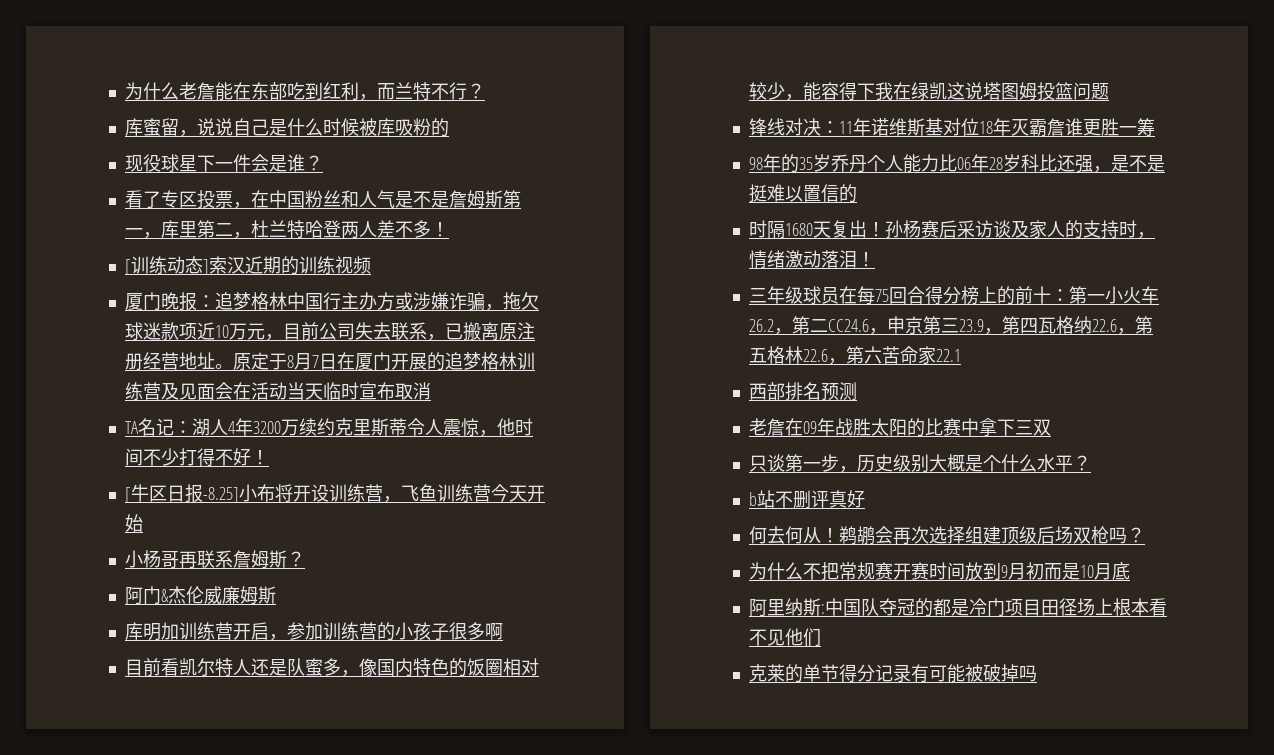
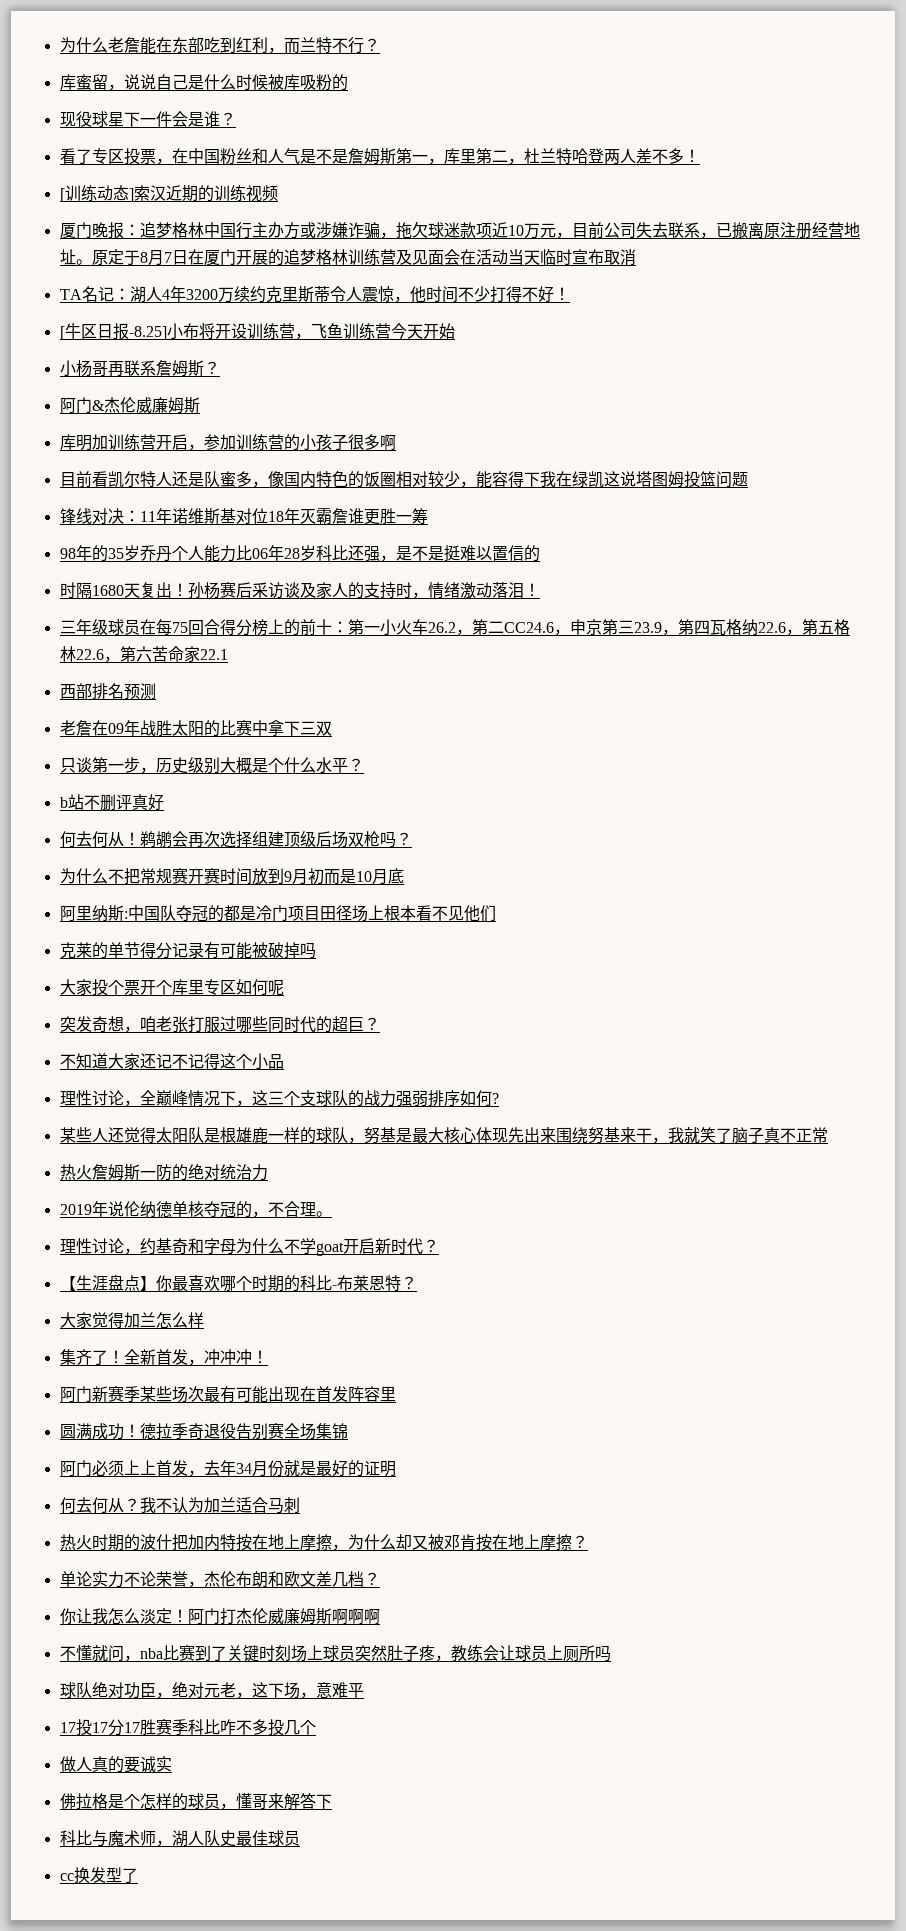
(1037, 673) none -> [59,979,284,996] [59,1016,380,1033] [59,1053,284,1070] [59,1090,499,1107] [59,1127,828,1144] [59,1164,268,1181] [59,1201,332,1218] [59,1238,439,1256] [59,1274,417,1292] [59,1312,204,1329] [59,1349,268,1366] [59,1385,396,1403] [59,1422,348,1440] [59,1460,396,1477] [59,1497,300,1514] [59,1534,588,1551] [59,1571,380,1588] [59,1608,380,1625] [59,1644,611,1662] [59,1682,364,1699] [59,1718,316,1736] [59,1756,172,1773] [59,1793,332,1810] [59,1830,300,1847] [59,1867,138,1884] // 大家投个票开个库里专区如何呢 // 突发奇想，咱老张打服过哪些同时代的超巨？ // 不知道大家还记不记得这个小品 // 理性讨论，全巅峰情况下，这三个支球队的战力强弱排序如何? // 某些人还觉得太阳队是根雄鹿一样的球队，努基是最大核心体现先出来围绕努基来干，我就笑了脑子真不正常 // 热火詹姆斯一防的绝对统治力 // 2019年说伦纳德单核夺冠的，不合理。 // 理性讨论，约基奇和字母为什么不学goat开启新时代？ // 【生涯盘点】你最喜欢哪个时期的科比-布莱恩特？ // 大家觉得加兰怎么样 // 集齐了！全新首发，冲冲冲！ // 阿门新赛季某些场次最有可能出现在首发阵容里 // 圆满成功！德拉季奇退役告别赛全场集锦 // 阿门必须上上首发，去年34月份就是最好的证明 // 何去何从？我不认为加兰适合马刺 // 热火时期的波什把加内特按在地上摩擦，为什么却又被邓肯按在地上摩擦？ // 单论实力不论荣誉，杰伦布朗和欧文差几档？ // 你让我怎么淡定！阿门打杰伦威廉姆斯啊啊啊 // 不懂就问，nba比赛到了关键时刻场上球员突然肚子疼，教练会让球员上厕所吗 // 球队绝对功臣，绝对元老，这下场，意难平 // 17投17分17胜赛季科比咋不多投几个 // 做人真的要诚实 // 佛拉格是个怎样的球员，懂哥来解答下 // 科比与魔术师，湖人队史最佳球员 // cc换发型了

